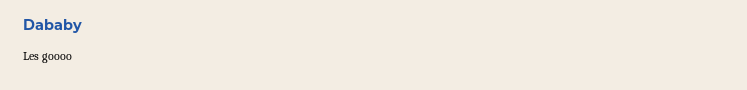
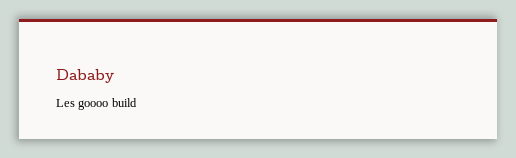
(73, 58) none -> [111,98,137,107] build

